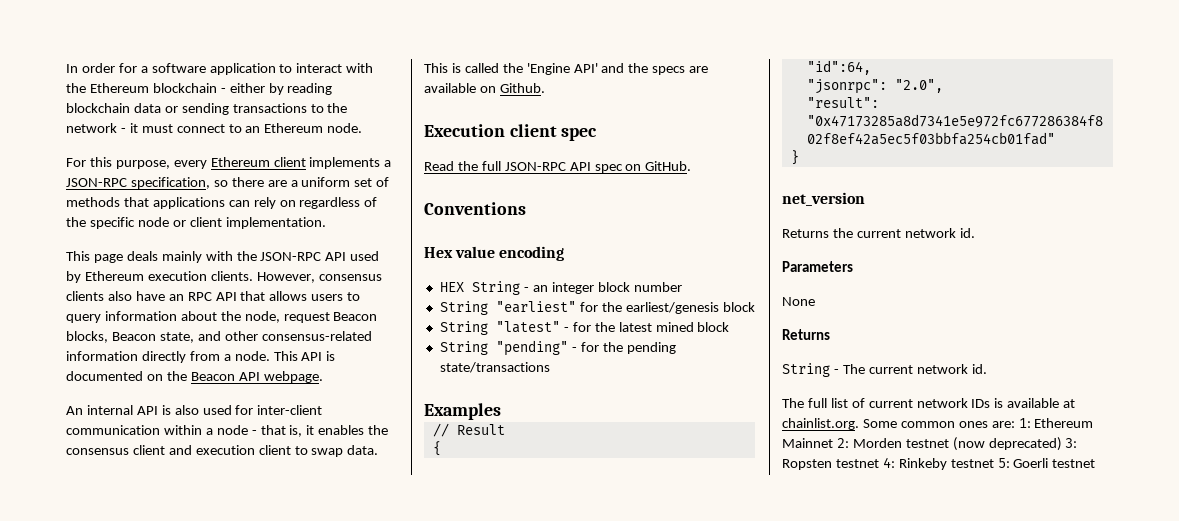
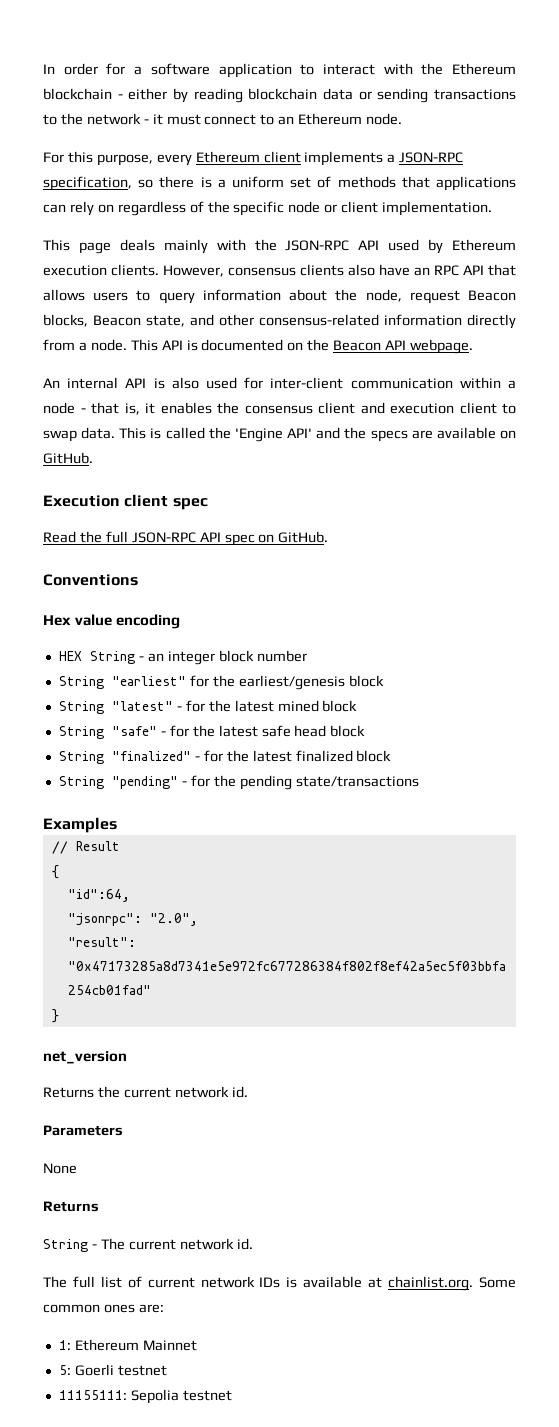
[267,180,287,187] are -> [200,177,212,188] is
[499,83,545,93] Github. -> [43,452,93,464] GitHub.
(730, 327) none -> [58,725,366,739] [58,750,392,764] // String "safe" - for the latest safe head block // String "finalized" - for the latest finalized block
(1015, 424) none -> (164, 1308) //
[836,437,1078,451] [782,457,994,470] 2: Morden testnet (now deprecated) 3: Ropsten testnet 4: Rinkeby testnet -> (197, 1345) //
(1096, 463) none -> [58,1389,232,1404] // 11155111: Sepolia testnet

